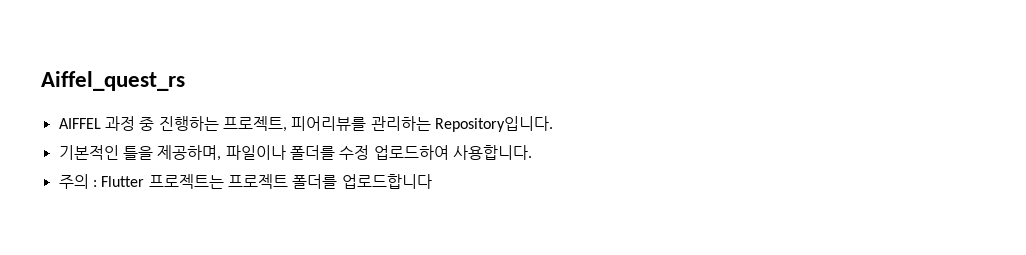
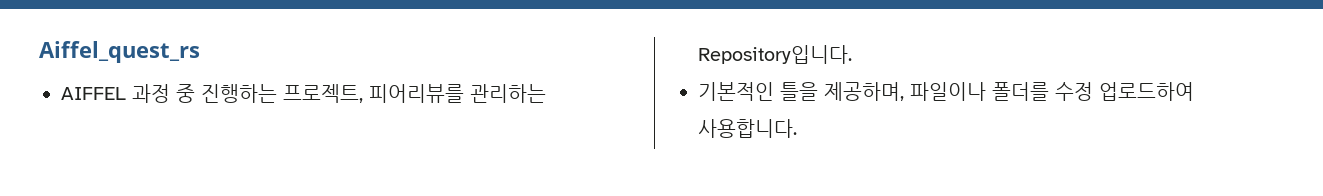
[58,174,432,189] // 주의 : Flutter 프로젝트는 프로젝트 폴더를 업로드합니다 -> (797, 128) none

